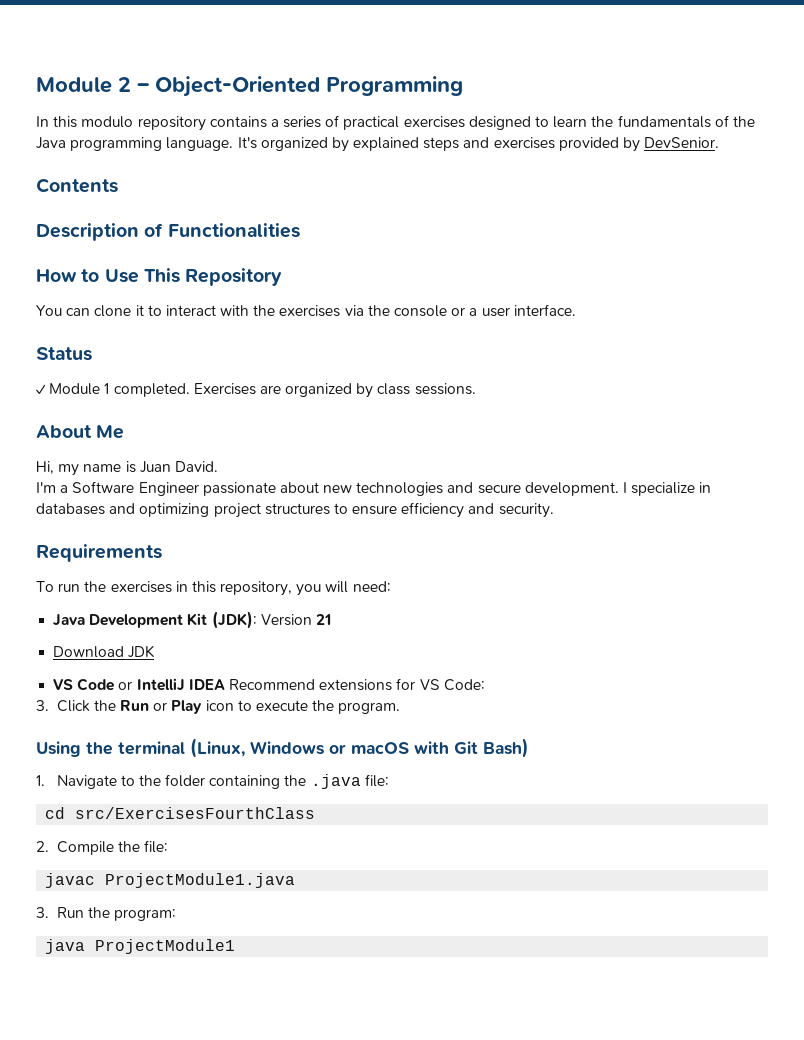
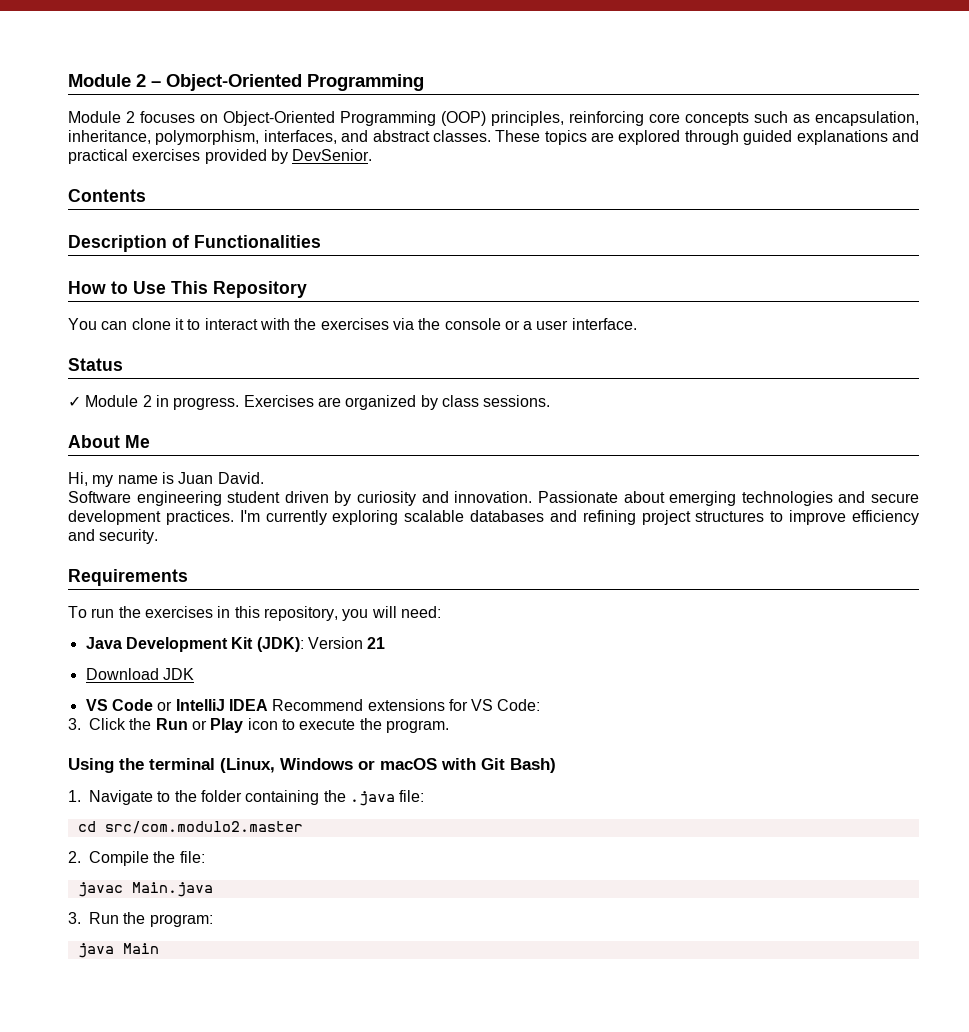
[36,115,755,131] [36,137,490,152] In this modulo repository contains a series of practical exercises designed to learn the fundamentals of the Java programming language. It's organized by explained steps and -> [68,111,919,126] [68,130,919,145] [68,149,128,164] Module 2 focuses on Object-Oriented Programming (OOP) principles, reinforcing core concepts such as encapsulation, inheritance, polymorphism, interfaces, and abstract classes. These topics are explored through guided explanations and practical
[104,383,190,397] 1 completed. -> [142,395,240,410] 2 in progress.
[36,481,712,496] I'm a Software Engineer passionate about new technologies and secure development. I specialize in -> [68,491,920,506] [68,510,465,525] Software engineering student driven by curiosity and innovation. Passionate about emerging technologies and secure development practices. I'm currently exploring scalable
[139,503,210,517] optimizing -> [582,510,636,525] refining
[352,505,398,515] ensure -> [789,510,847,525] improve
[75,807,316,819] src/ExercisesFourthClass -> [104,821,303,834] src/com.modulo2.master
[105,873,296,888] ProjectModule1.java -> [131,882,213,897] Main.java
[95,939,236,954] ProjectModule1 -> [122,943,159,954] Main

